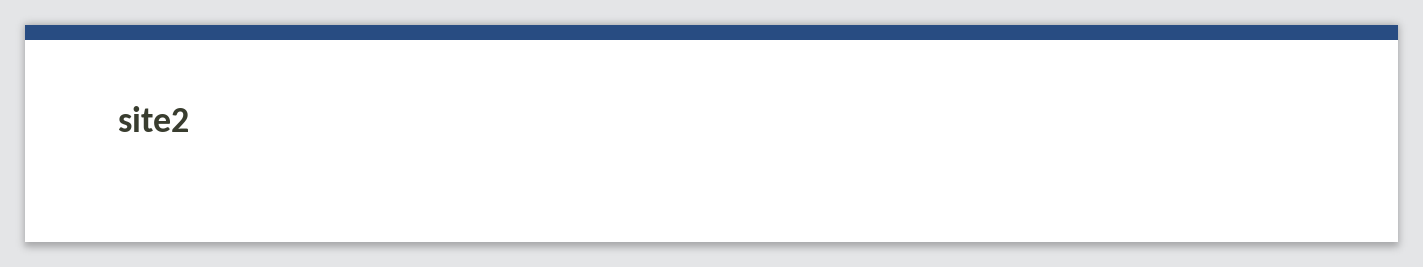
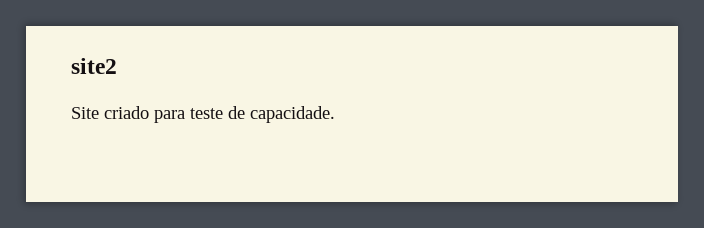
(189, 119) none -> [71,106,335,123] // Site criado para teste de capacidade.

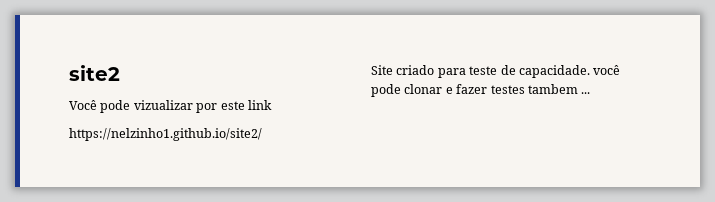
(117, 66) none -> [69,100,272,113] [69,128,262,141] // Você pode vizualizar por este link // https://nelzinho1.github.io/site2/
(335, 114) none -> [593,65,621,75] [371,84,591,97] você pode clonar e fazer testes tambem ...

